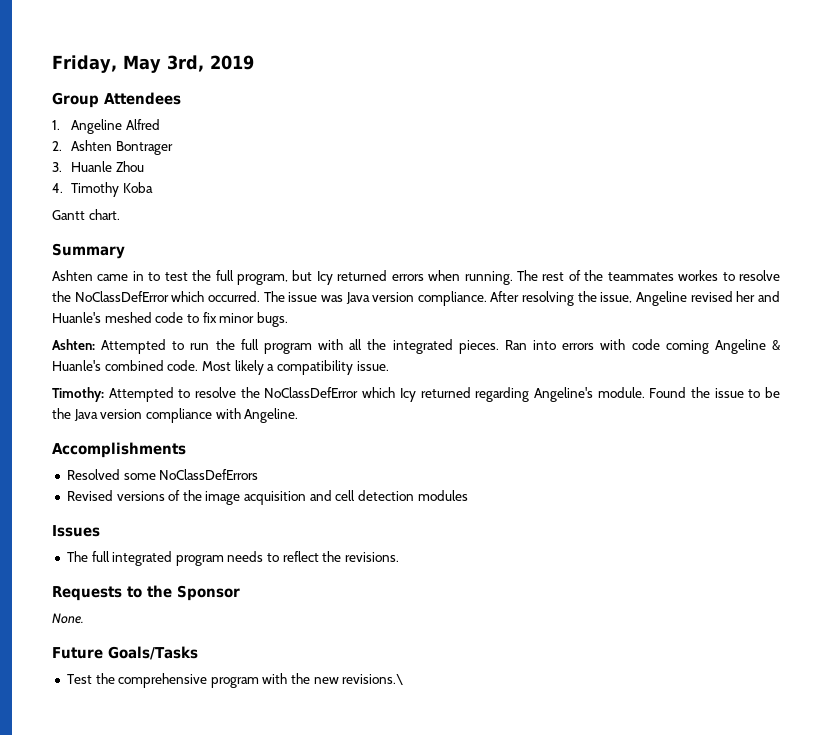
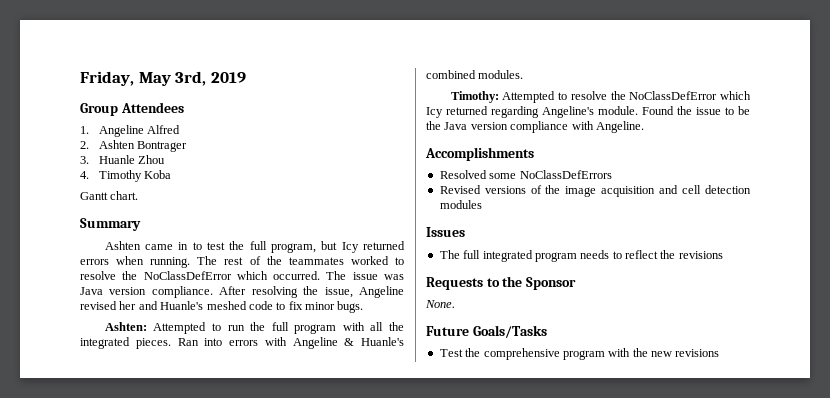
[678,270,719,281] workes -> [350,256,389,265] worked
[631,339,709,354] code coming -> (287, 341) none
[167,360,389,375] code. Most likely a compatibility issue. -> [478,70,524,79] modules.
[345,552,400,562] revisions. -> [678,251,723,259] revisions
[342,674,404,685] revisions.\ -> [675,349,720,357] revisions

